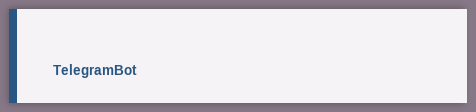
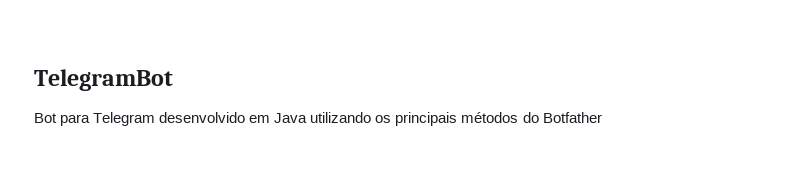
(137, 71) none -> [34,112,602,126] // Bot para Telegram desenvolvido em Java utilizando os principais métodos do Botfather

